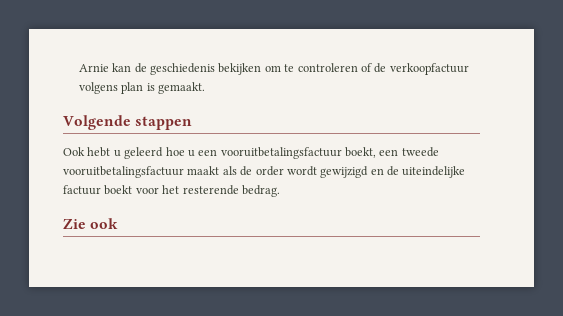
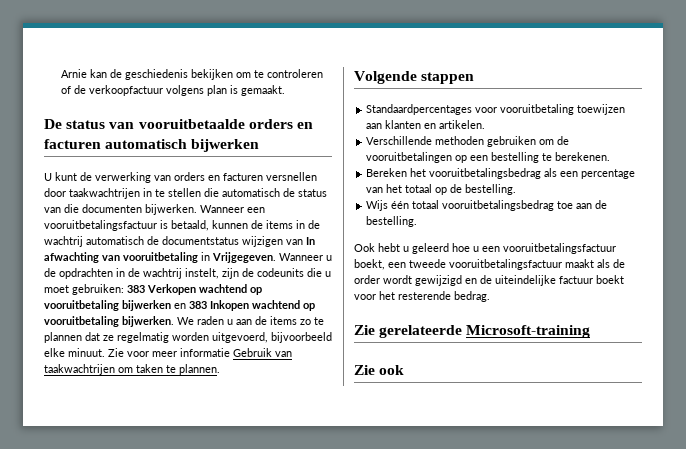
[63,115,193,130] Volgende stappen -> [44,119,313,129] [44,139,260,152] [44,172,317,183] [44,188,327,199] [44,204,265,215] [44,220,320,231] [44,236,315,247] [44,252,332,263] [44,268,331,279] [44,284,262,295] [44,300,315,311] [44,316,324,327] [44,332,332,343] [44,348,292,357] [44,364,220,375] [354,71,475,84] [366,104,626,115] [366,120,486,129] [366,136,570,147] [366,152,611,163] [366,168,636,179] [366,184,517,195] [366,200,608,211] [366,216,418,227] De status van vooruitbetaalde orders en facturen automatisch bijwerken // U kunt de verwerking van orders en facturen versnellen door taakwachtrijen in te stellen die automatisch de status van die documenten bijwerken. Wanneer een vooruitbetalingsfactuur is betaald, kunnen de items in de wachtrij automatisch de documentstatus wijzigen van In afwachting van vooruitbetaling in Vrijgegeven. Wanneer u de opdrachten in de wachtrij instelt, zijn de codeunits die u moet gebruiken: 383 Verkopen wachtend op vooruitbetaling bijwerken en 383 Inkopen wachtend op vooruitbetaling bijwerken. We raden u aan de items zo te plannen dat ze regelmatig worden uitgevoerd, bijvoorbeeld elke minuut. Zie voor meer informatie Gebruik van taakwachtrijen om taken te plannen. // Volgende stappen // Standaardpercentages voor vooruitbetaling toewijzen aan klanten en artikelen. // Verschillende methoden gebruiken om de vooruitbetalingen op een bestelling te berekenen. // Bereken het vooruitbetalingsbedrag als een percentage van het totaal op de bestelling. // Wijs één totaal vooruitbetalingsbedrag toe aan de bestelling.
(280, 191) none -> [354,325,591,338] // Zie gerelateerde Microsoft-training

